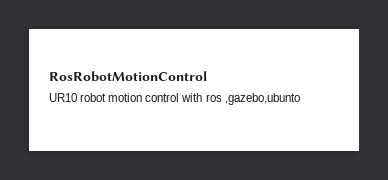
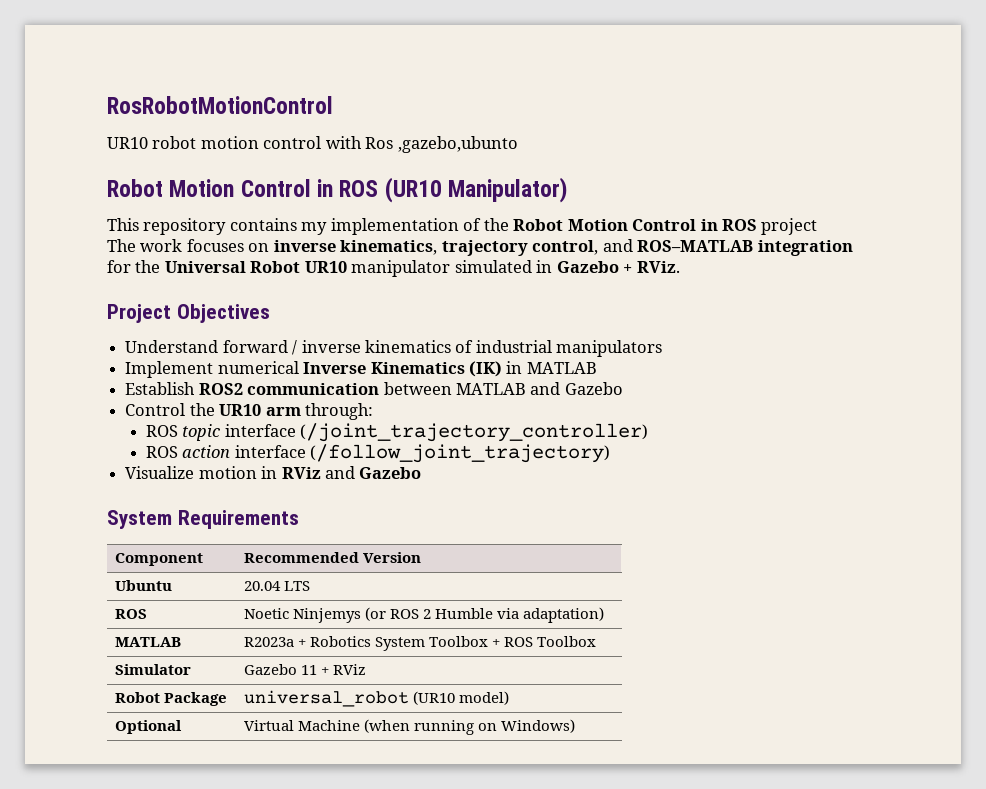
[205,94,222,102] ros -> [365,137,394,149] Ros
(300, 99) none -> [107,177,568,203] [107,218,818,235] [107,239,853,256] [107,260,680,277] [107,304,270,323] [125,340,663,357] [125,361,597,378] [125,382,623,395] [125,403,373,420] [146,423,649,442] [146,444,611,463] [125,466,422,479] [107,510,299,529] [114,553,203,566] [243,552,421,563] [114,580,172,591] [243,581,310,591] [114,609,147,619] [243,607,604,623] [114,637,181,647] [243,636,596,651] [114,664,191,675] [243,664,366,675] [114,692,227,706] [243,690,509,707] [114,720,182,734] [243,719,575,735] // Robot Motion Control in ROS (UR10 Manipulator) // This repository contains my implementation of the Robot Motion Control in ROS project // The work focuses on inverse kinematics, trajectory control, and ROS–MATLAB integration for the Universal Robot UR10 manipulator simulated in Gazebo + RViz. // Project Objectives // Understand forward / inverse kinematics of industrial manipulators // Implement numerical Inverse Kinematics (IK) in MATLAB // Establish ROS2 communication between MATLAB and Gazebo // Control the UR10 arm through: // ROS topic interface (/joint_trajectory_controller) // ROS action interface (/follow_joint_trajectory) // Visualize motion in RViz and Gazebo // System Requirements // Component | Recommended Version // Ubuntu | 20.04 LTS // ROS | Noetic Ninjemys (or ROS 2 Humble via adaptation) // MATLAB | R2023a + Robotics System Toolbox + ROS Toolbox // Simulator | Gazebo 11 + RViz // Robot Package | universal_robot (UR10 model) // Optional | Virtual Machine (when running on Windows)

